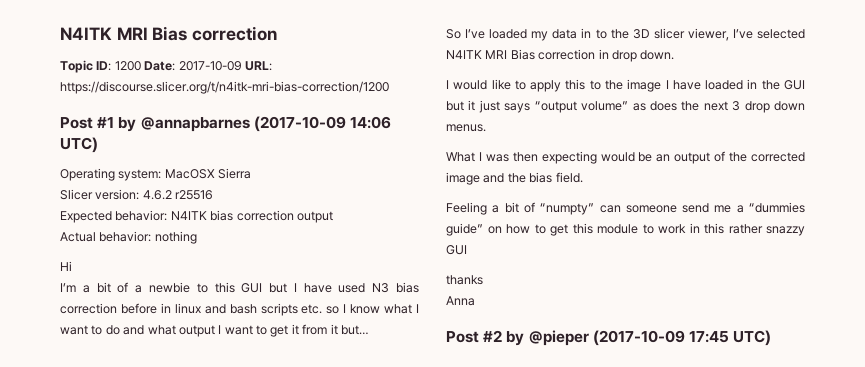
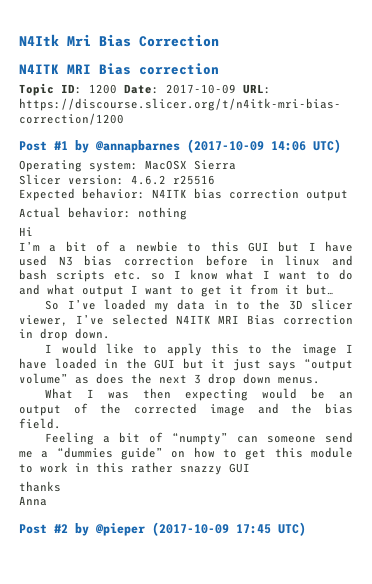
(60, 33) none -> [19,34,219,47] N4Itk Mri Bias Correction //

